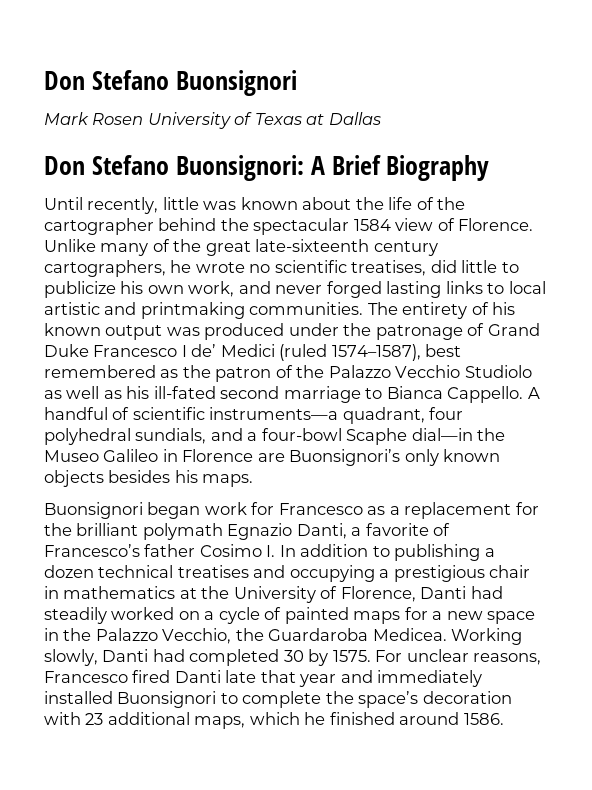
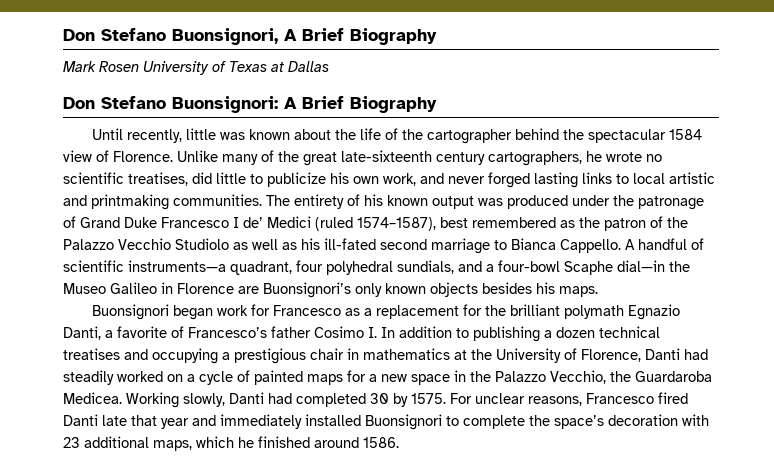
[44,70,297,96] Don Stefano Buonsignori -> [63,28,437,45] Don Stefano Buonsignori, A Brief Biography

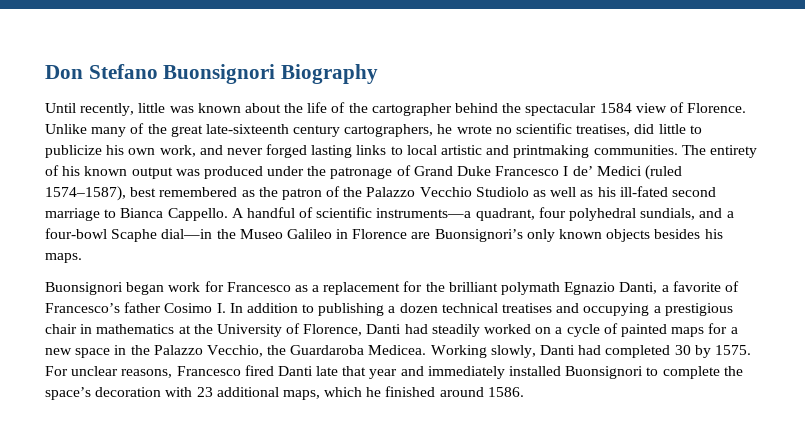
[63,28,437,45] [63,61,329,75] [63,96,344,113] Don Stefano Buonsignori, A Brief Biography // Mark Rosen University of Texas at Dallas // Don Stefano Buonsignori: A Brief -> [45,64,276,84] Don Stefano Buonsignori

